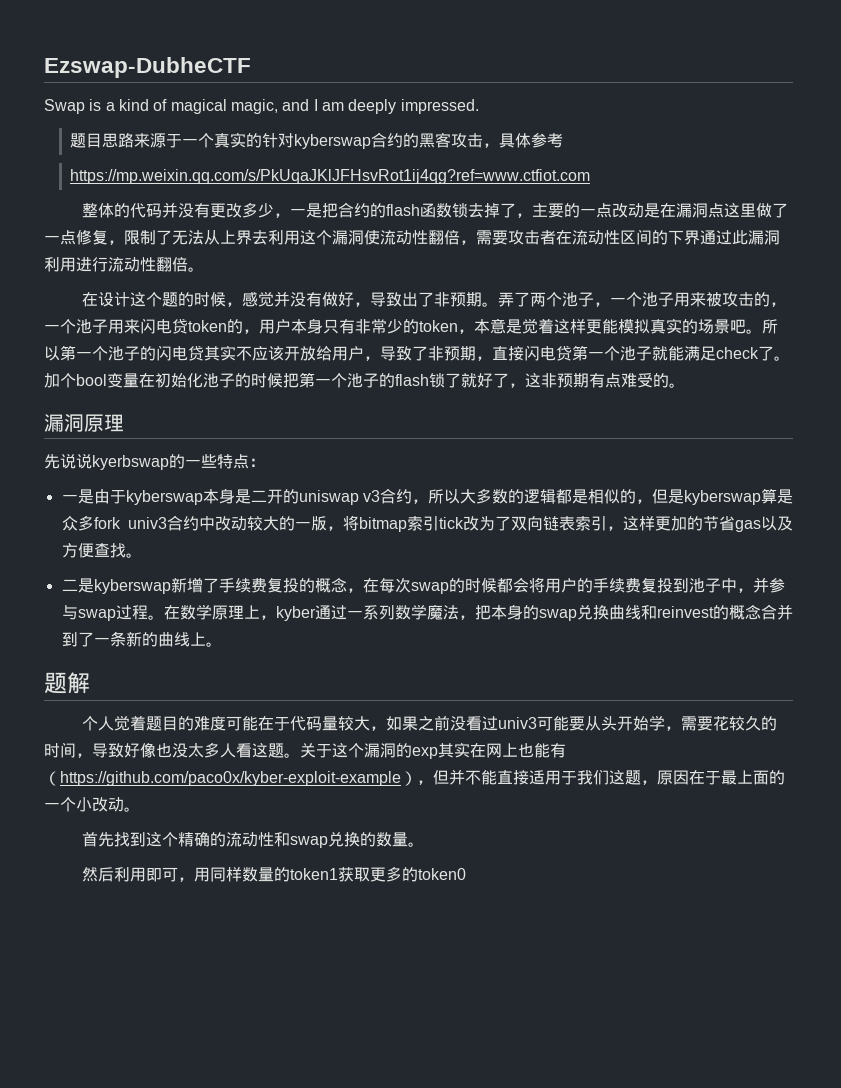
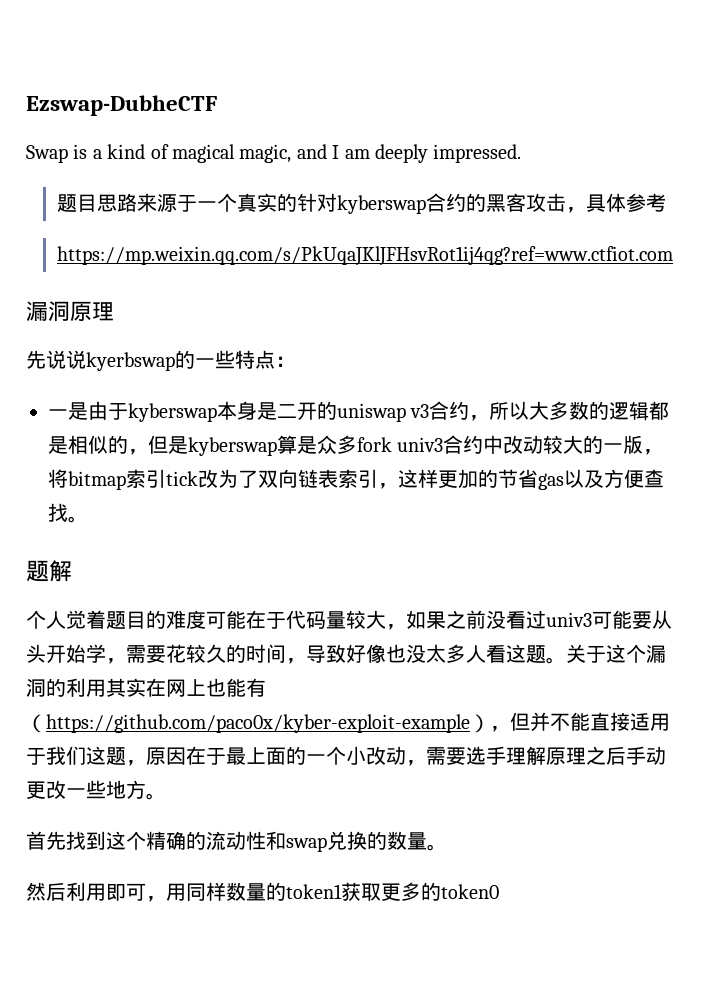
[82,202,789,218] [44,229,780,245] [44,257,204,272] [82,291,787,307] [44,318,778,334] [44,345,790,361] [44,372,685,388] // 整体的代码并没有更改多少，一是把合约的flash函数锁去掉了，主要的一点改动是在漏洞点这里做了一点修复，限制了无法从上界去利用这个漏洞使流动性翻倍，需要攻击者在流动性区间的下界通过此漏洞利用进行流动性翻倍。 // 在设计这个题的时候，感觉并没有做好，导致出了非预期。弄了两个池子，一个池子用来被攻击的，一个池子用来闪电贷token的，用户本身只有非常少的token，本意是觉着这样更能模拟真实的场景吧。所以第一个池子的闪电贷其实不应该开放给用户，导致了非预期，直接闪电贷第一个池子就能满足check了。加个bool变量在初始化池子的时候把第一个池子的flash锁了就好了，这非预期有点难受的。 -> (674, 256) none
[61,577,785,594] [61,604,793,621] [61,631,222,647] // 二是kyberswap新增了手续费复投的概念，在每次swap的时候都会将用户的手续费复投到池子中，并参与swap过程。在数学原理上，kyber通过一系列数学魔法，把本身的swap兑换曲线和reinvest的概念合并到了一条新的曲线上。 -> (88, 519) none
[412,747,438,759] exp -> [66,678,106,697] 利用
(124, 804) none -> [406,746,666,766] [26,780,146,799] ，需要选手理解原理之后手动更改一些地方

